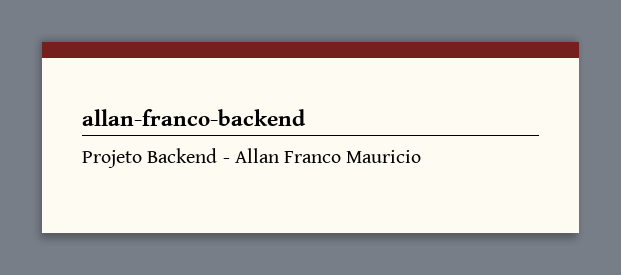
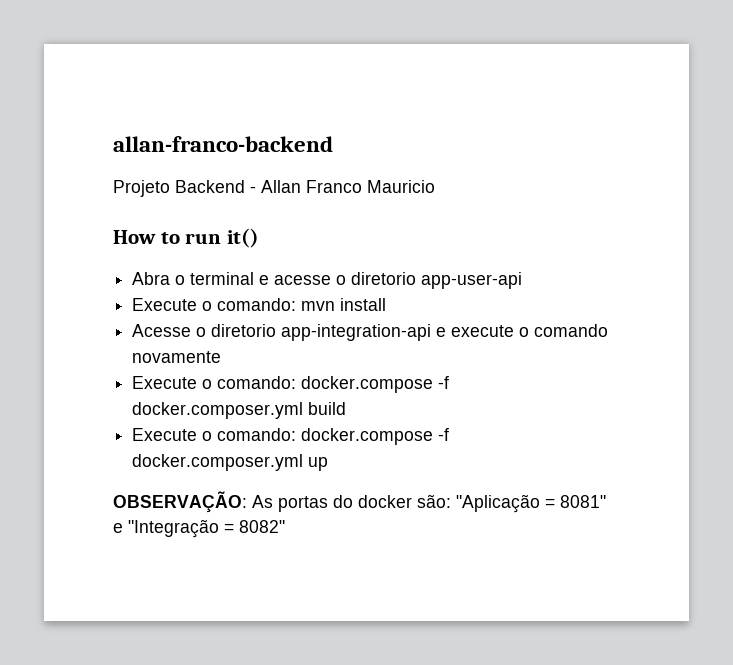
(422, 156) none -> [113,228,259,248] [132,272,523,289] [132,298,387,311] [132,324,609,341] [132,351,222,363] [132,376,450,393] [132,402,347,419] [132,428,450,445] [132,454,329,471] [113,491,606,513] [113,519,285,538] // How to run it() // Abra o terminal e acesse o diretorio app-user-api // Execute o comando: mvn install // Acesse o diretorio app-integration-api e execute o comando novamente // Execute o comando: docker.compose -f docker.composer.yml build // Execute o comando: docker.compose -f docker.composer.yml up // OBSERVAÇÃO: As portas do docker são: "Aplicação = 8081" e "Integração = 8082"

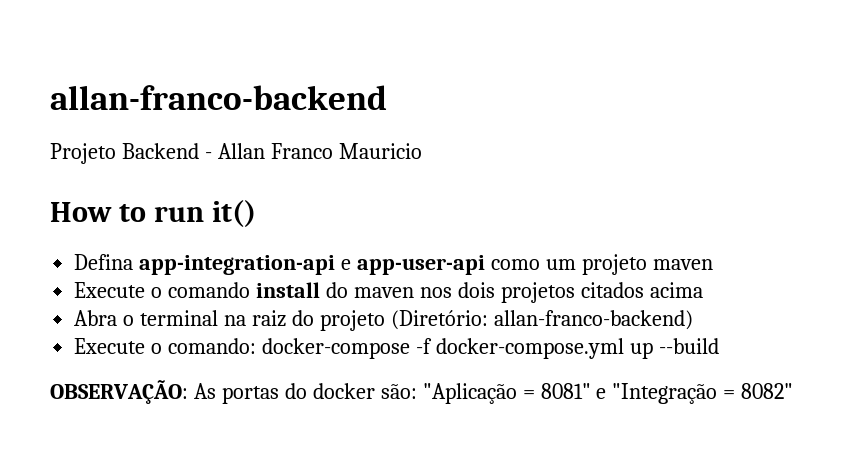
[132,272,523,289] [132,298,387,311] [132,324,609,341] [132,351,222,363] [132,376,450,393] [132,402,347,419] [132,428,450,445] [132,454,304,471] Abra o terminal e acesse o diretorio app-user-api // Execute o comando: mvn install // Acesse o diretorio app-integration-api e execute o comando novamente // Execute o comando: docker.compose -f docker.composer.yml build // Execute o comando: docker.compose -f docker.composer.yml -> [74,254,713,275] [74,282,703,303] [74,310,693,331] [74,338,624,359] Defina app-integration-api e app-user-api como um projeto maven // Execute o comando install do maven nos dois projetos citados acima // Abra o terminal na raiz do projeto (Diretório: allan-franco-backend) // Execute o comando: docker-compose -f docker-compose.yml
(329, 464) none -> [658,338,719,354] --build

